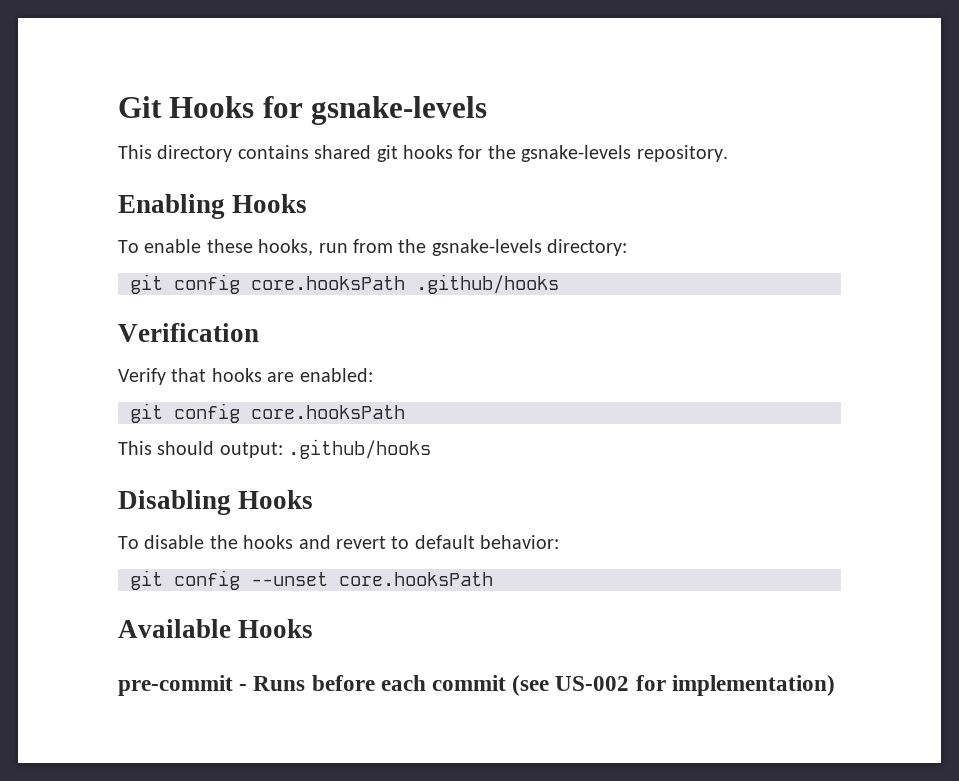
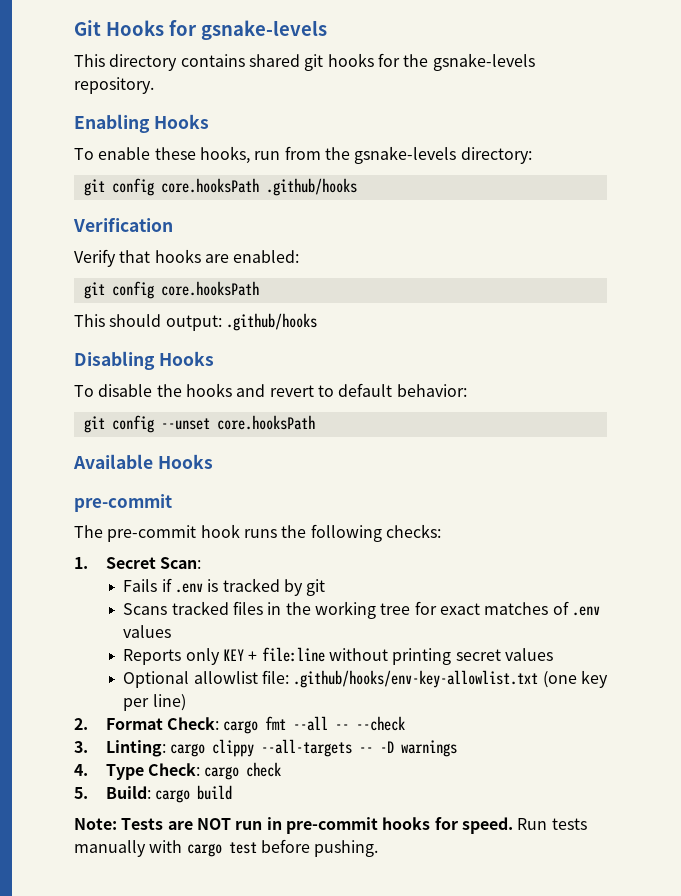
[239,675,835,696] - Runs before each commit (see US-002 for implementation) -> [74,524,441,542] [74,557,202,569] [123,578,326,596] [123,601,600,619] [123,625,172,638] [123,647,553,665] [123,670,608,688] [123,694,186,711] [74,716,406,734] [74,739,458,757] [74,762,282,780] [74,785,233,803] [74,817,587,834] [74,839,379,857] // The pre-commit hook runs the following checks: // 1. Secret Scan: // Fails if .env is tracked by git // Scans tracked files in the working tree for exact matches of .env values // Reports only KEY + file:line without printing secret values // Optional allowlist file: .github/hooks/env-key-allowlist.txt (one key per line) // 2. Format Check: cargo fmt --all -- --check // 3. Linting: cargo clippy --all-targets -- -D warnings // 4. Type Check: cargo check // 5. Build: cargo build // Note: Tests are NOT run in pre-commit hooks for speed. Run tests manually with cargo test before pushing.

